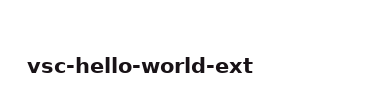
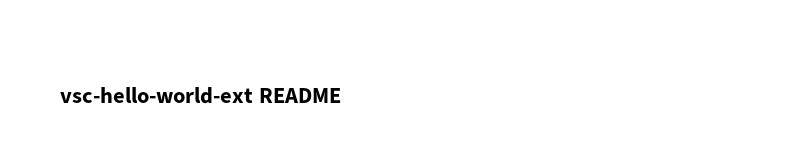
(253, 65) none -> [259,88,342,103] README

